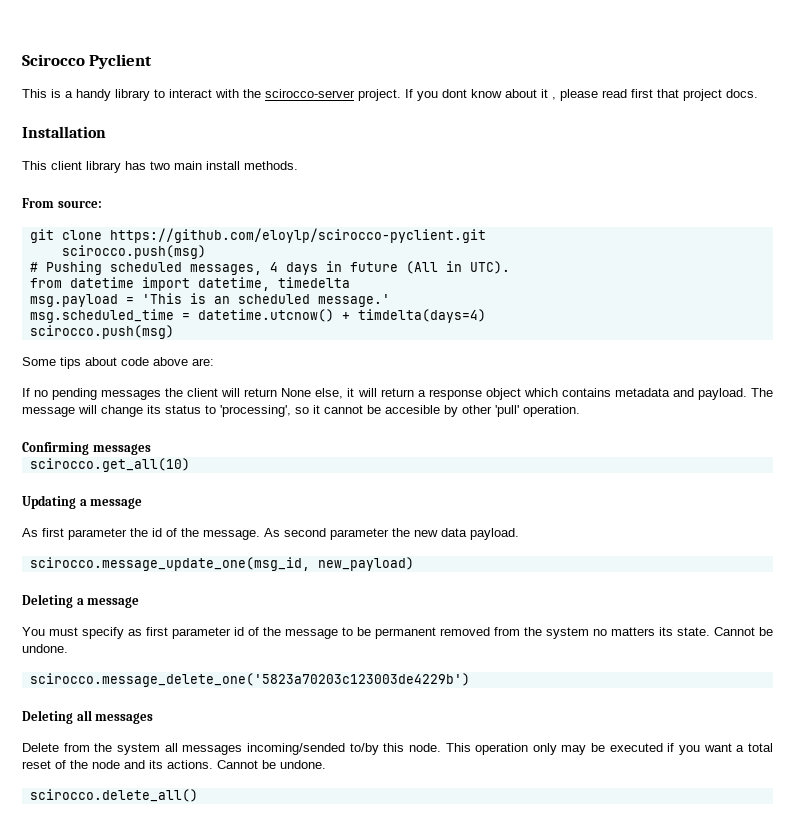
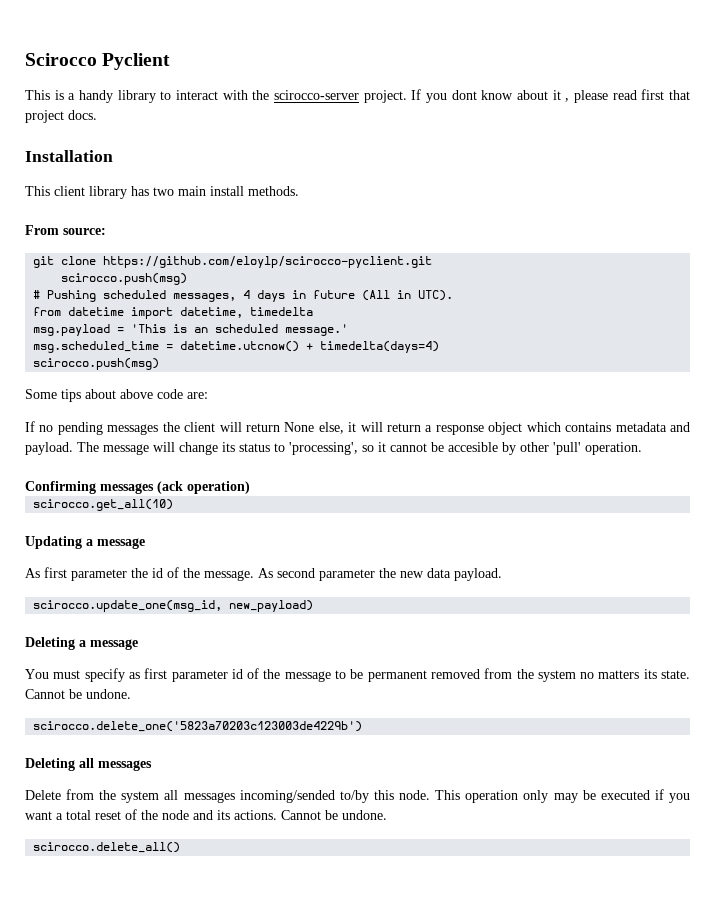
[357,309,486,323] timdelta(days=4) -> [320,341,440,353] timedelta(days=4)
[121,357,188,366] code above -> [120,389,183,399] above code
(151, 449) none -> [157,481,250,494] (ack operation)
[29,557,310,571] scirocco.message_update_one(msg_id, -> [33,600,223,612] scirocco.update_one(msg_id,
[29,673,470,687] scirocco.message_delete_one('5823a70203c123003de4229b') -> [33,721,363,732] scirocco.delete_one('5823a70203c123003de4229b')

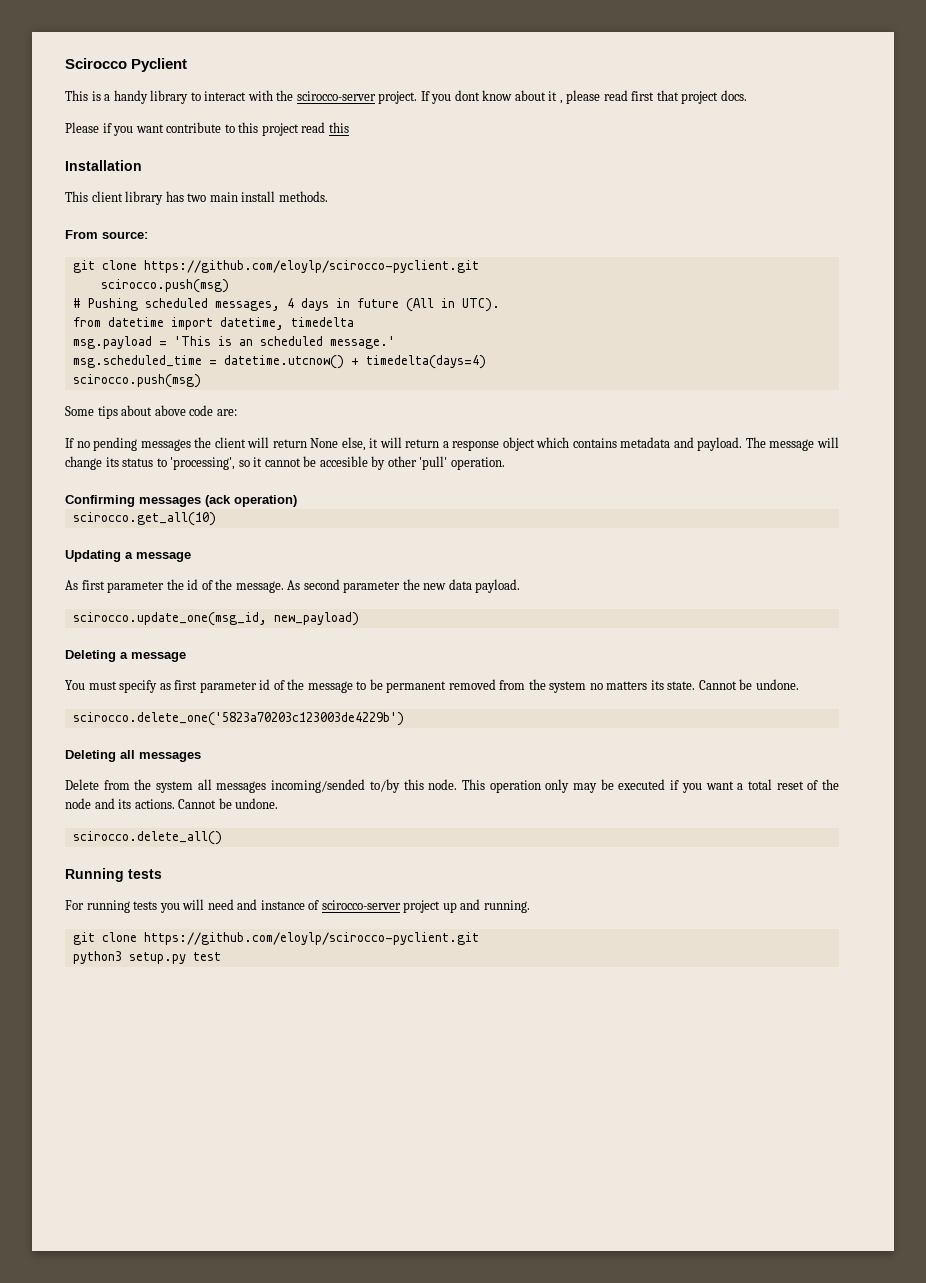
(97, 115) none -> [65,122,349,136] // Please if you want contribute to this project read this
(181, 847) none -> [65,868,162,882] [65,899,530,913] [72,932,479,945] [72,951,221,964] // Running tests // For running tests you will need and instance of scirocco-server project up and running. // git clone https://github.com/eloylp/scirocco-pyclient.git // python3 setup.py test

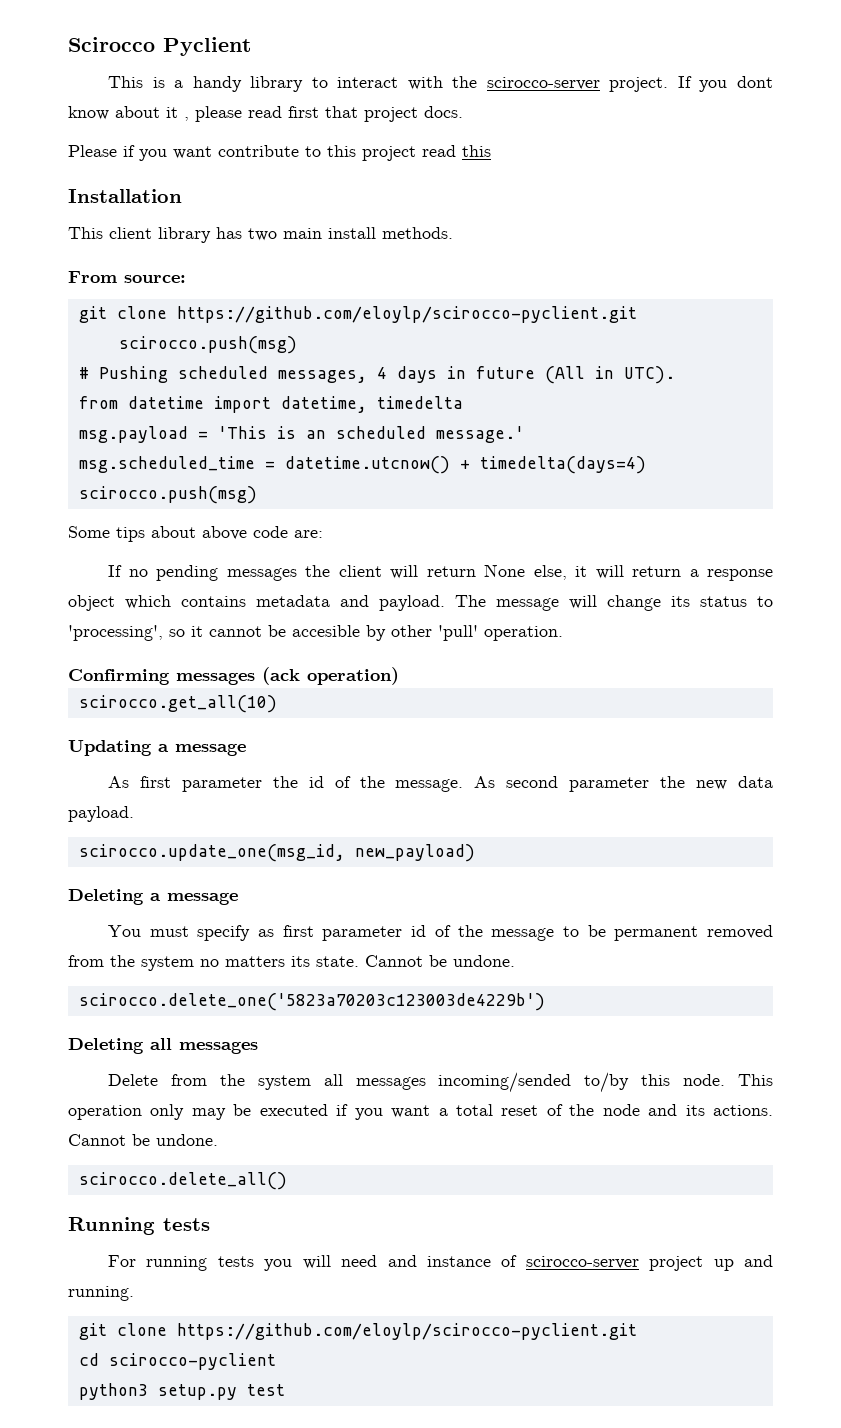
(479, 938) none -> [78,1353,276,1370] // cd scirocco-pyclient

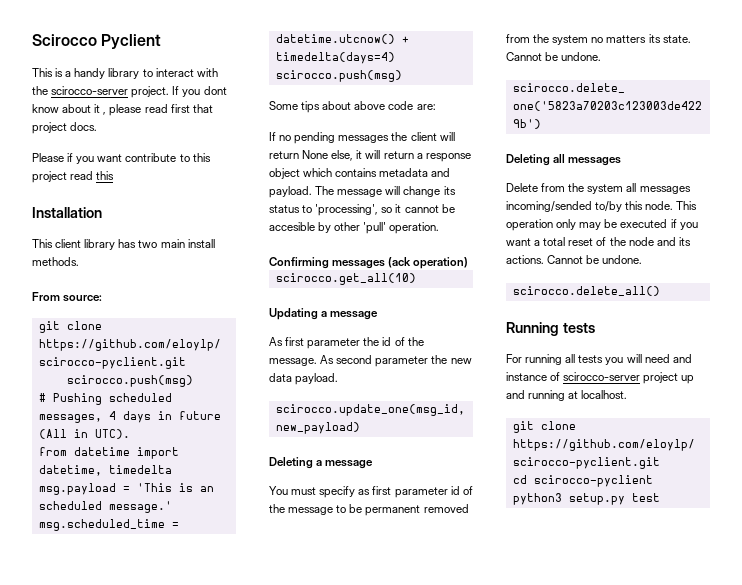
(208, 1263) none -> [565,354,576,363] all
[68,1286,134,1301] running. -> [528,390,628,401] running at localhost.

